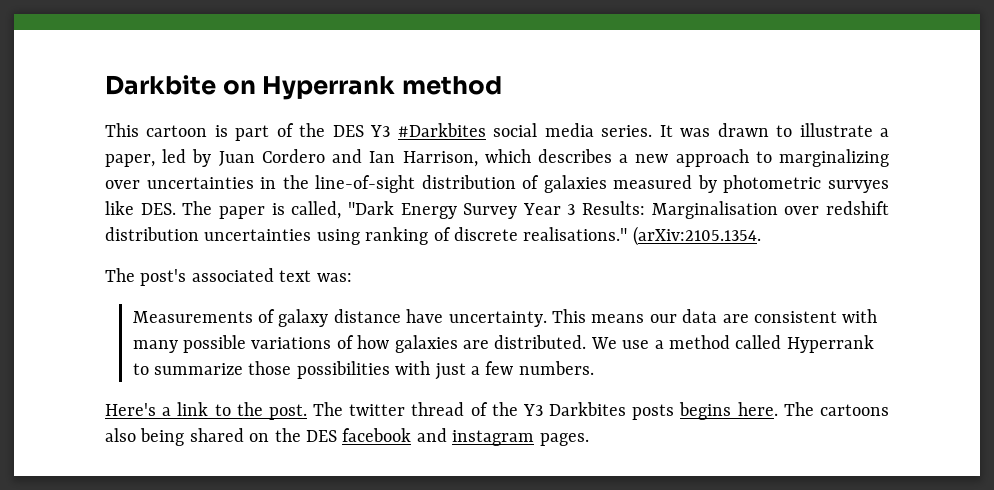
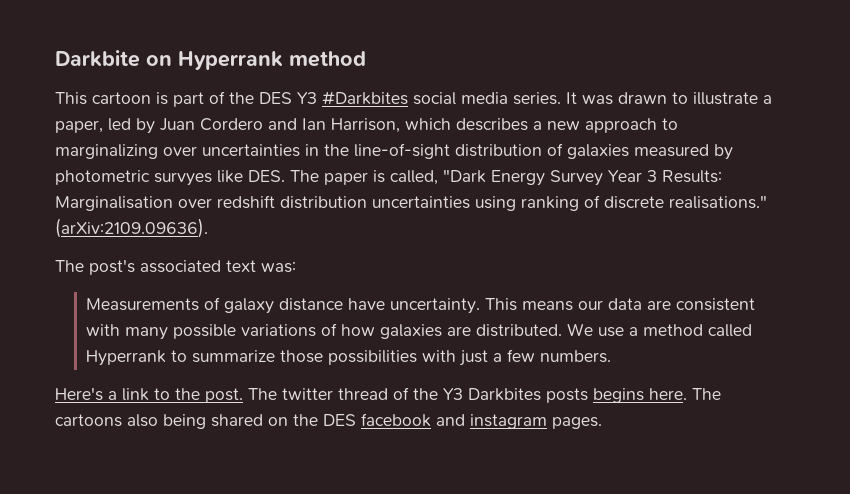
[632,226,761,246] (arXiv:2105.1354. -> [55,218,208,238] (arXiv:2109.09636).

